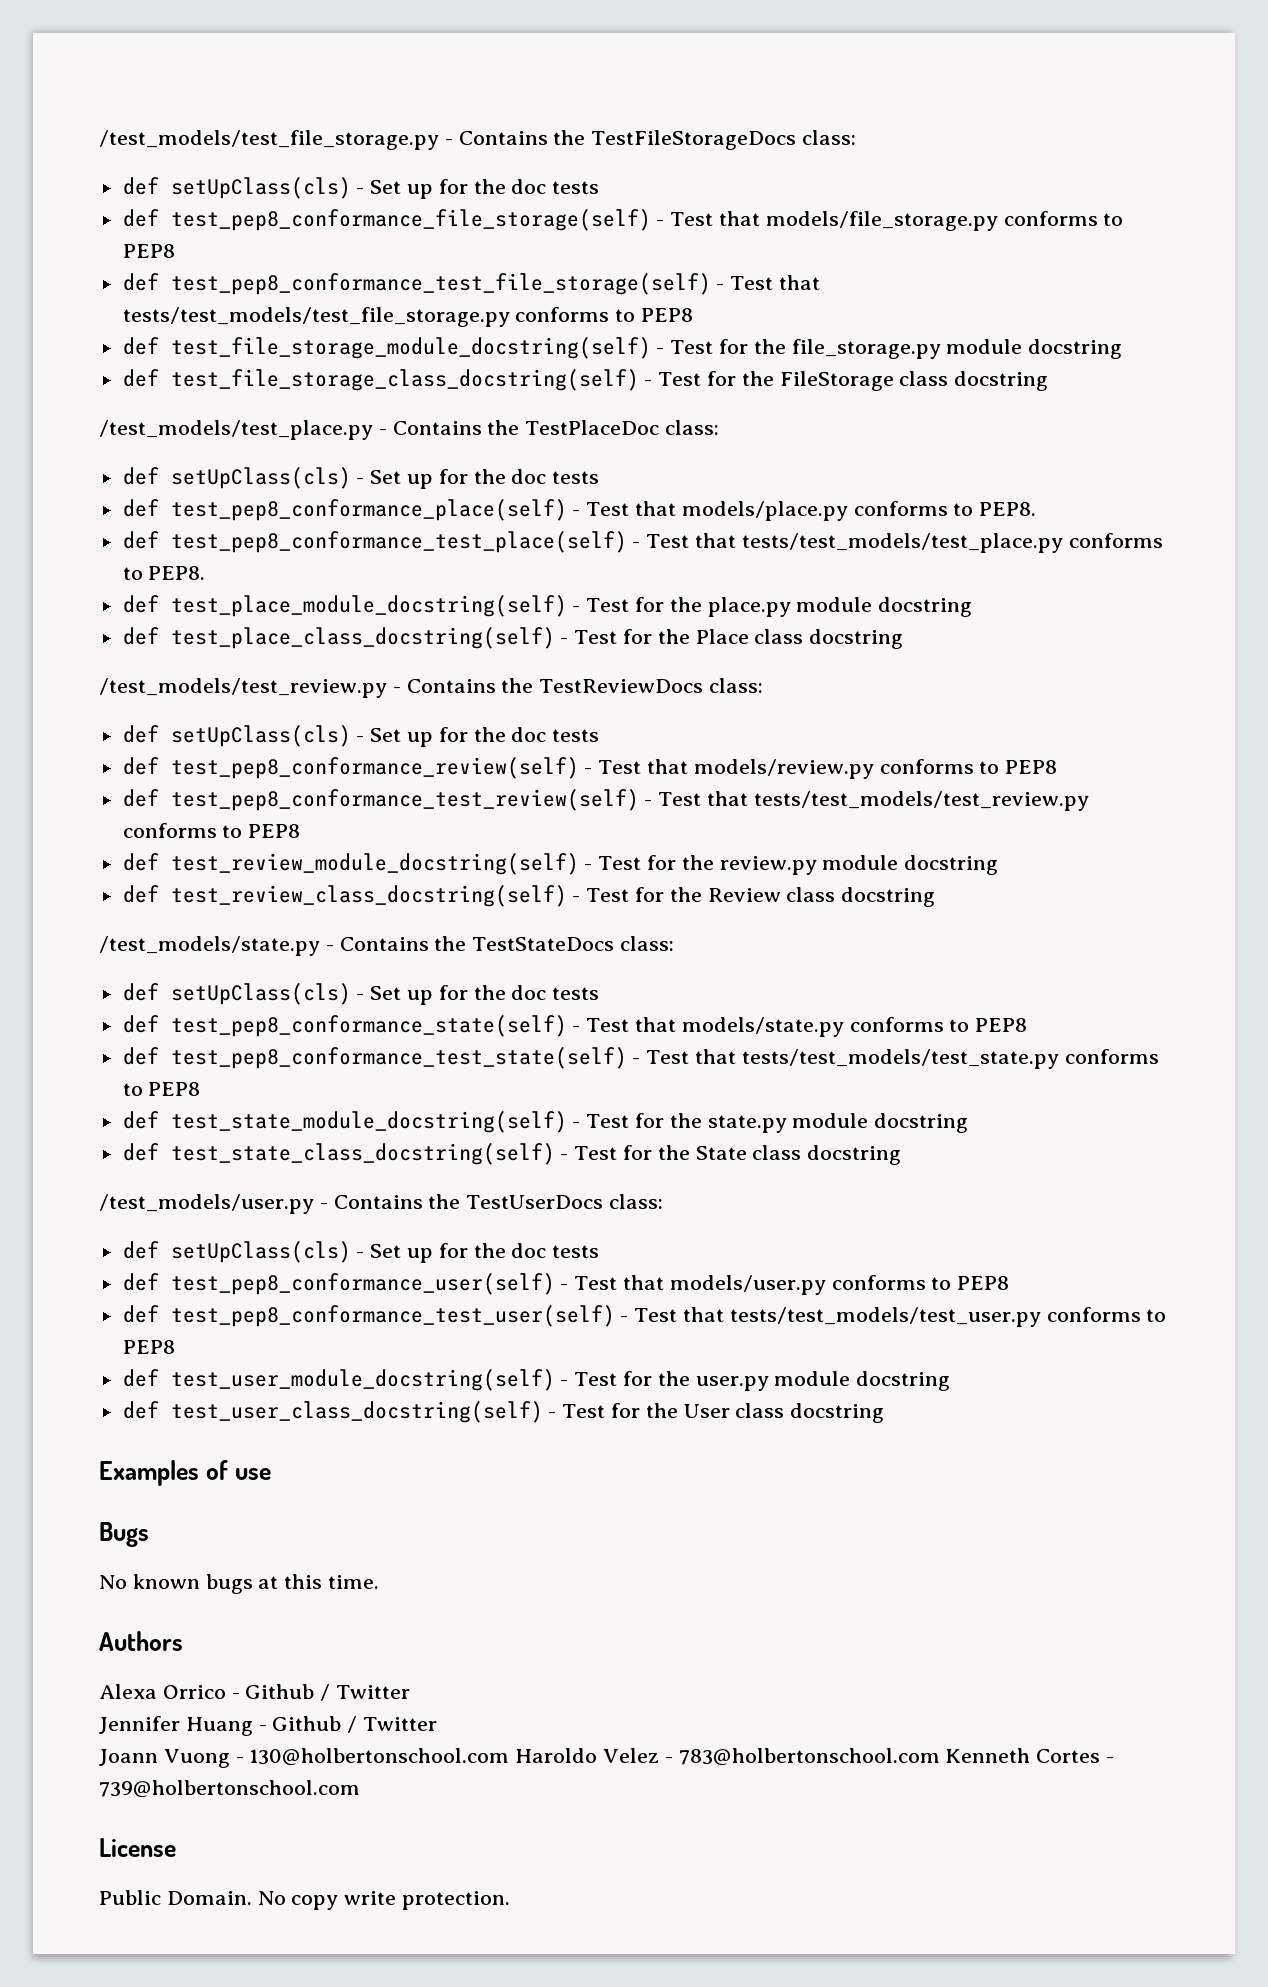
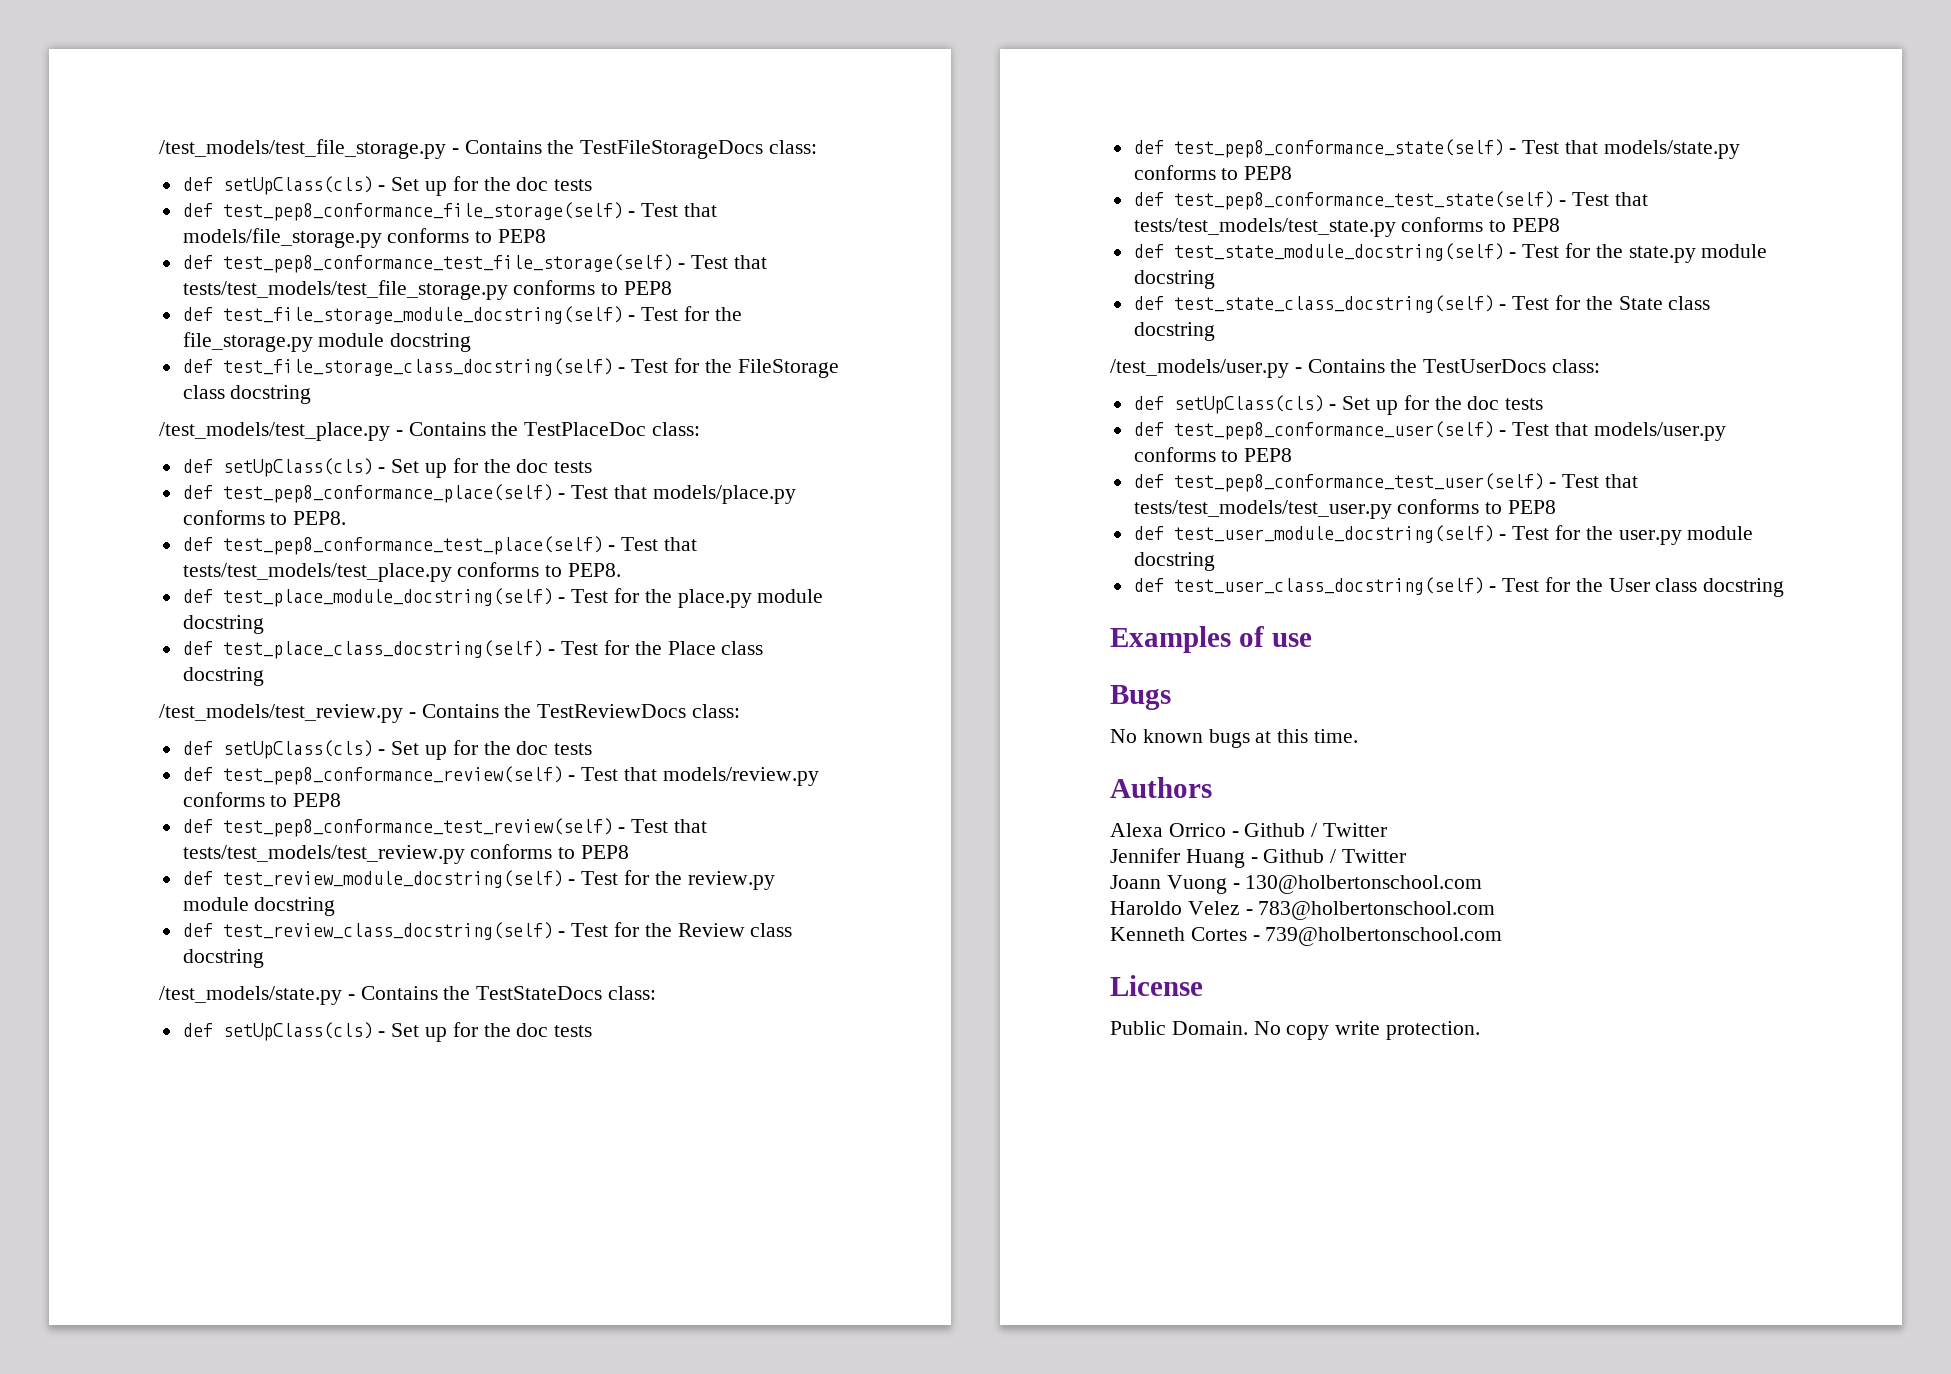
(510, 1757) none -> (1483, 884) //
(940, 1757) none -> (1496, 910) //

